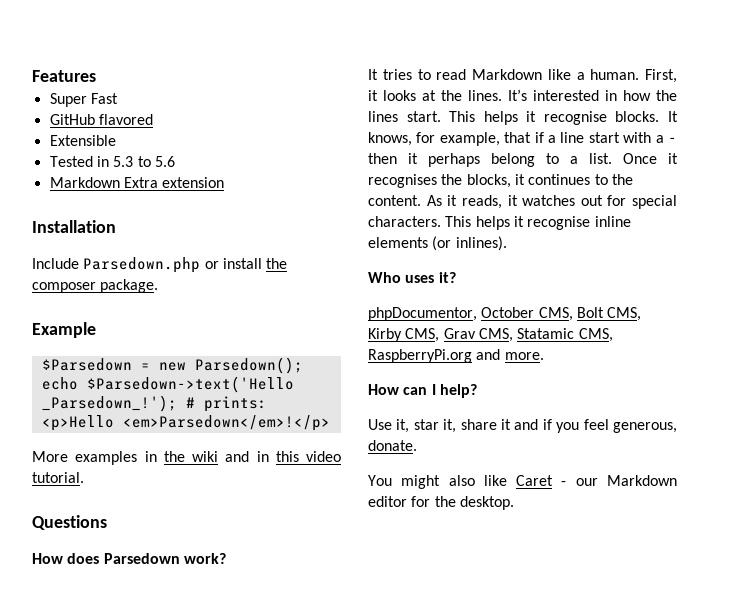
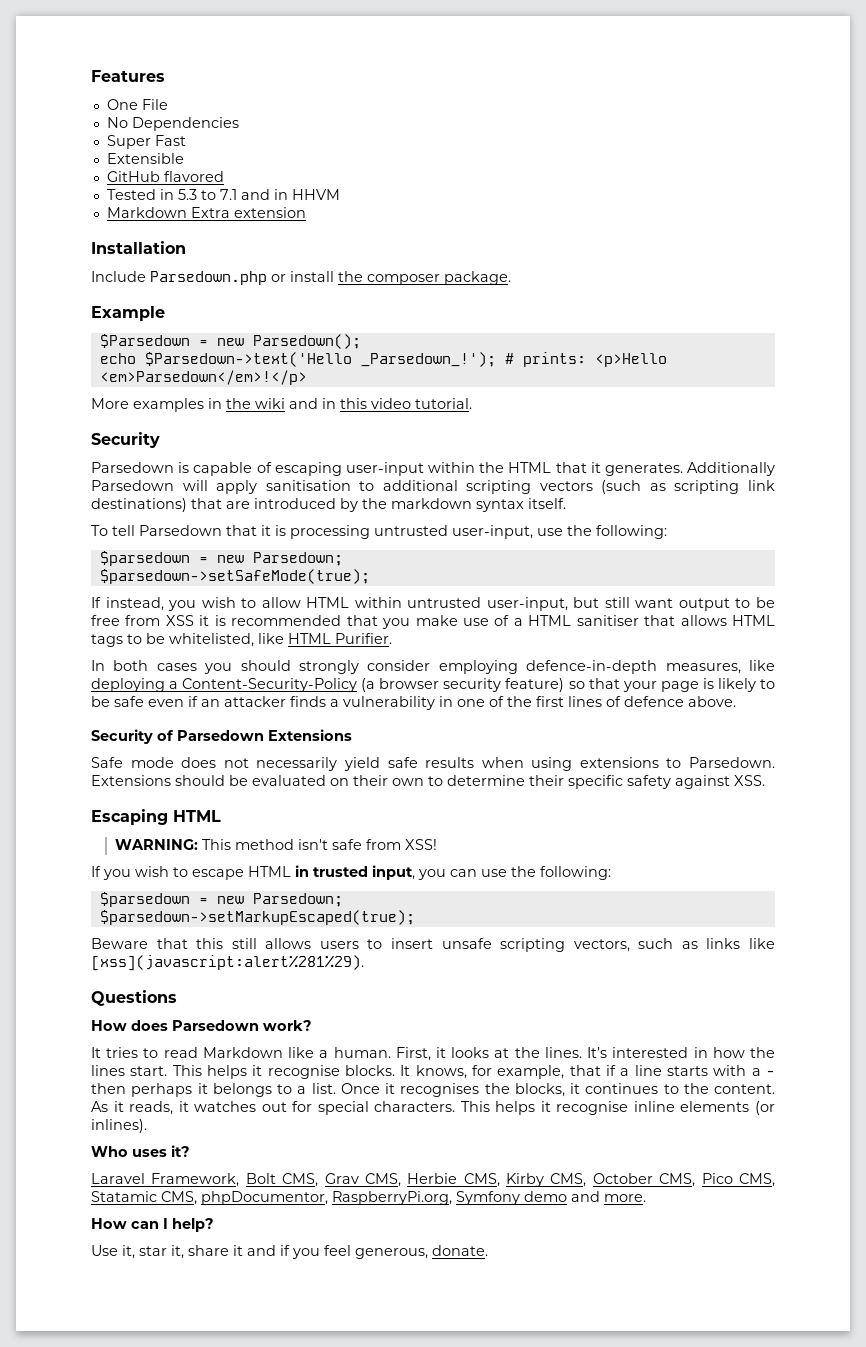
(96, 76) none -> [106,99,168,110] [106,117,239,131] // One File // No Dependencies
(118, 98) none -> [106,153,184,164] // Extensible
[49,135,116,146] // Extensible -> (224, 176) none
[154,156,175,167] 5.6 -> [219,189,340,200] 7.1 and in HHVM
(84, 477) none -> [91,432,160,448] [91,462,775,476] [91,480,775,494] [91,498,566,512] [91,525,667,539] [99,551,343,566] [99,569,370,584] [91,597,775,611] [91,615,775,629] [91,633,392,647] [91,660,775,674] [91,678,776,692] [91,696,736,710] [91,729,352,744] [91,757,775,771] [91,775,765,789] [91,809,221,825] [114,839,437,850] [91,865,611,880] [99,892,343,907] [99,910,415,925] [91,938,775,952] [91,955,364,971] // Security // Parsedown is capable of escaping user-input within the HTML that it generates. Additionally Parsedown will apply sanitisation to additional scripting vectors (such as scripting link destinations) that are introduced by the markdown syntax itself. // To tell Parsedown that it is processing untrusted user-input, use the following: // $parsedown = new Parsedown; // $parsedown->setSafeMode(true); // If instead, you wish to allow HTML within untrusted user-input, but still want output to be free from XSS it is recommended that you make use of a HTML sanitiser that allows HTML tags to be whitelisted, like HTML Purifier. // In both cases you should strongly consider employing defence-in-depth measures, like deploying a Content-Security-Policy (a browser security feature) so that your page is likely to be safe even if an attacker finds a vulnerability in one of the first lines of defence above. // Security of Parsedown Extensions // Safe mode does not necessarily yield safe results when using extensions to Parsedown. Extensions should be evaluated on their own to determine their specific safety against XSS. // Escaping HTML // WARNING: This method isn't safe from XSS! // If you wish to escape HTML in trusted input, you can use the following: // $parsedown = new Parsedown; // $parsedown->setMarkupEscaped(true); // Beware that this still allows users to insert unsafe scripting vectors, such as links like [xss](javascript:alert%281%29).
[588,132,620,143] start -> [667,1066,708,1076] starts
[408,153,535,167] it perhaps belong -> [131,1083,272,1097] perhaps it belongs
[368,307,642,321] [368,328,613,342] [368,349,472,363] phpDocumentor, October CMS, Bolt CMS, Kirby CMS, Grav CMS, Statamic CMS, RaspberryPi.org -> [91,1173,775,1187] [91,1191,567,1205] Laravel Framework, Bolt CMS, Grav CMS, Herbie CMS, Kirby CMS, October CMS, Pico CMS, Statamic CMS, phpDocumentor, RaspberryPi.org, Symfony demo
[368,475,677,489] [368,496,514,510] // You might also like Caret - our Markdown editor for the desktop. -> (488, 1250) none

